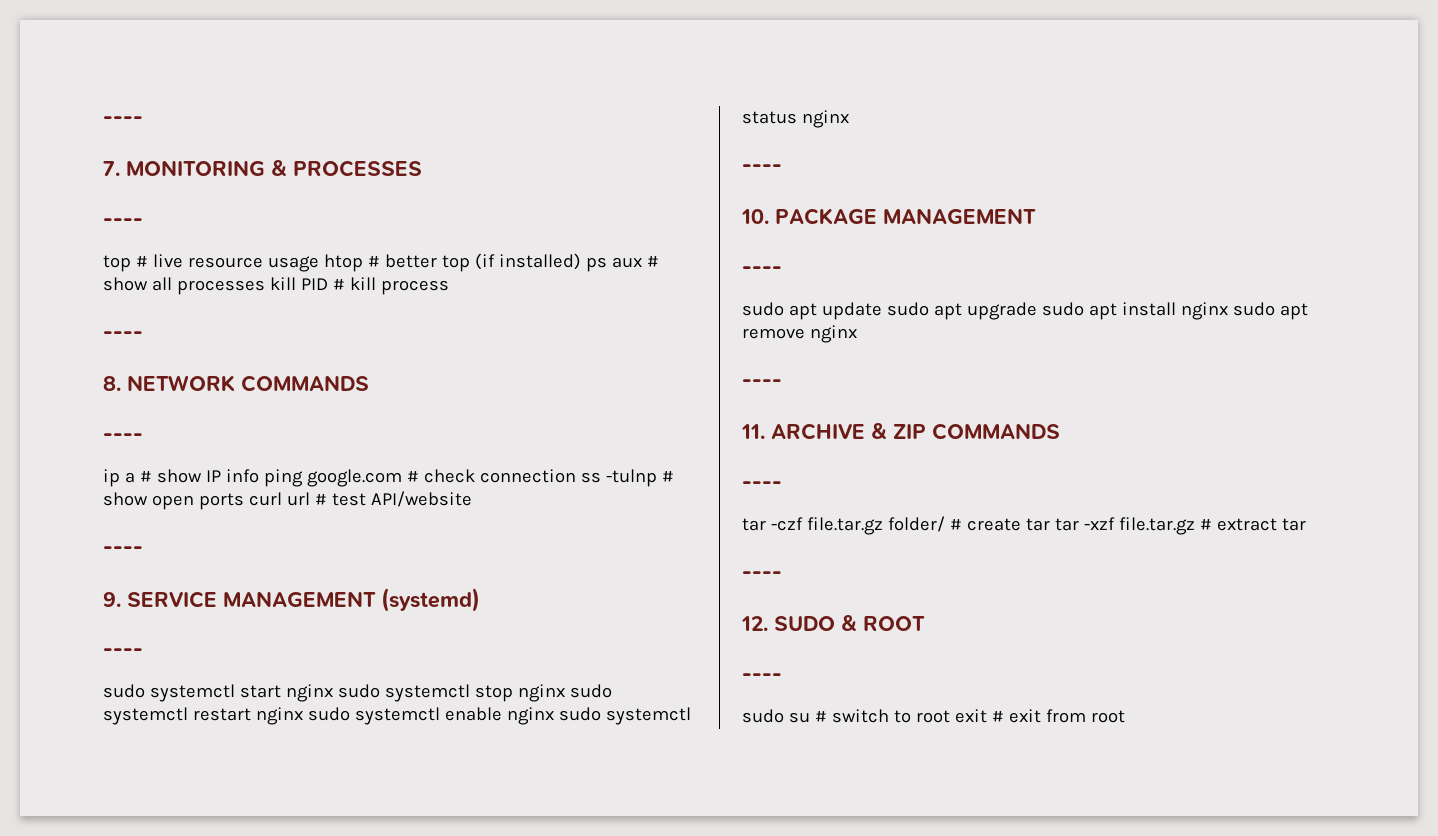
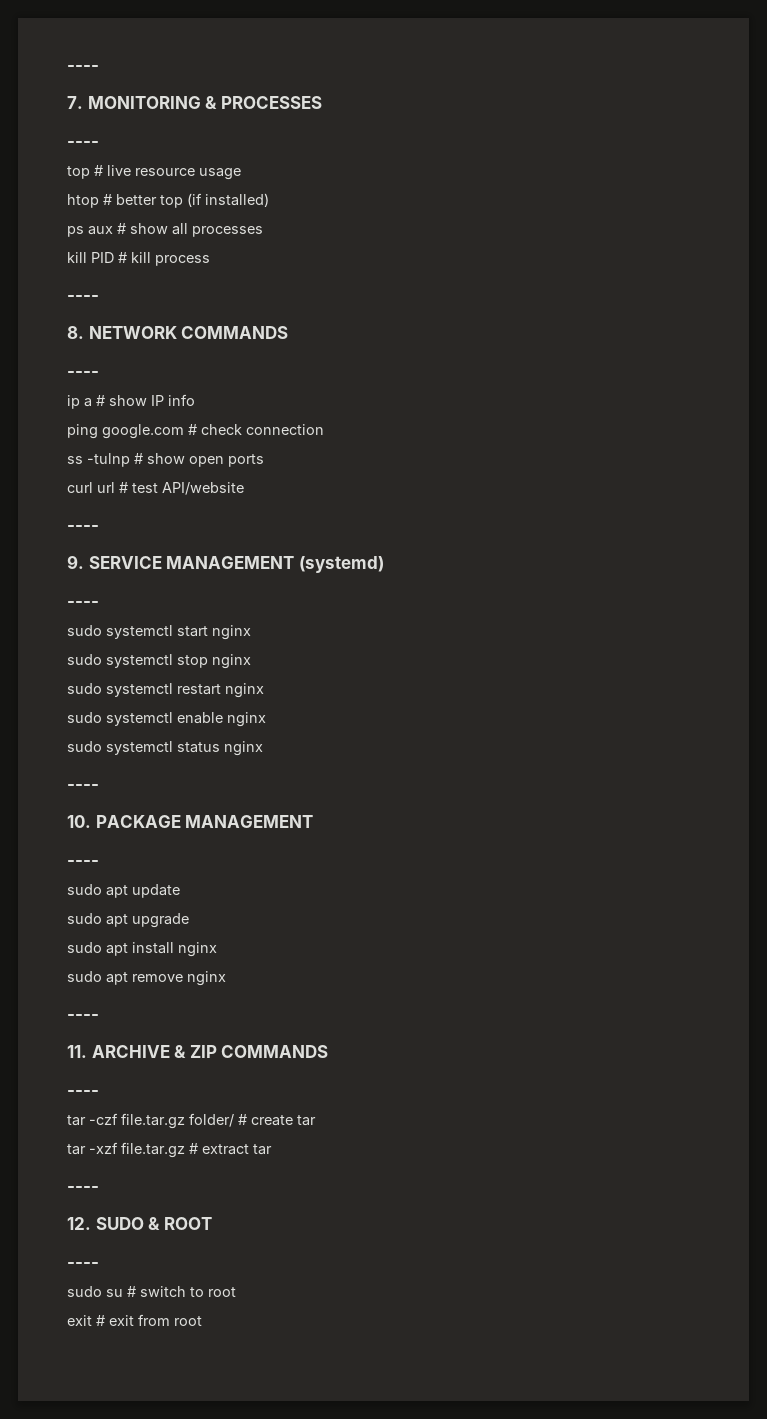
(319, 264) none -> (241, 174) //
(581, 261) none -> (269, 200) //
(265, 287) none -> (263, 231) //
(259, 476) none -> (195, 400) //
(576, 476) none -> (324, 429) //
(244, 501) none -> (264, 460) //
(333, 693) none -> (251, 632) //
(565, 693) none -> (251, 661) //
(303, 716) none -> (264, 690) //
(554, 716) none -> (266, 719) //
(882, 311) none -> (180, 891) //
(1037, 311) none -> (189, 920) //
(1228, 311) none -> (217, 949) //
(1050, 524) none -> (316, 1120) //
(950, 716) none -> (236, 1292) //

